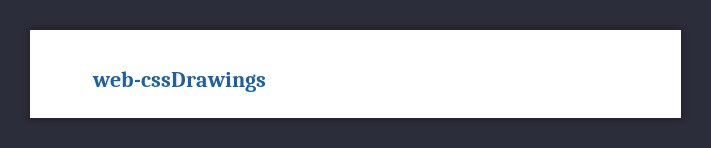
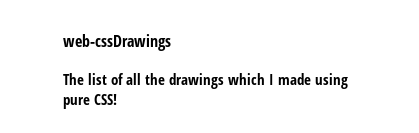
(266, 81) none -> [63,73,349,89] [63,94,118,109] // The list of all the drawings which I made using pure CSS!

